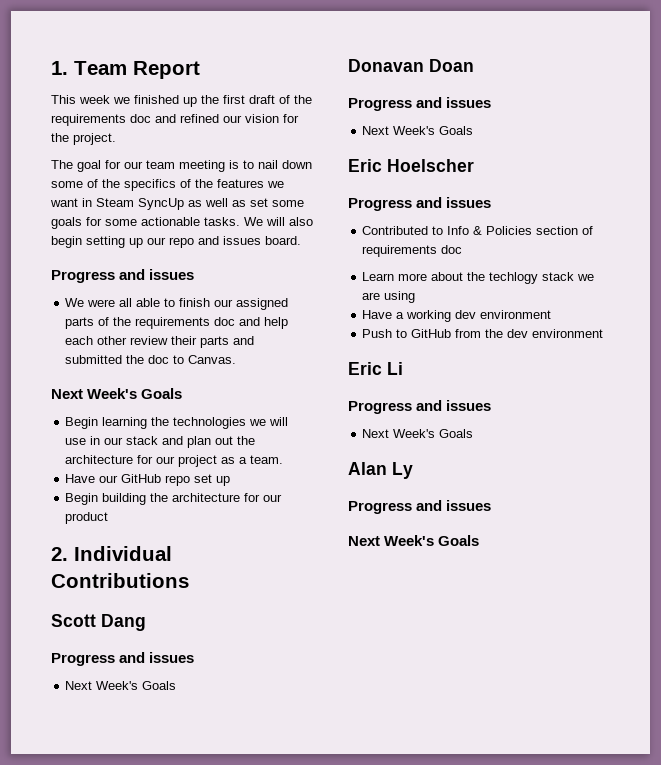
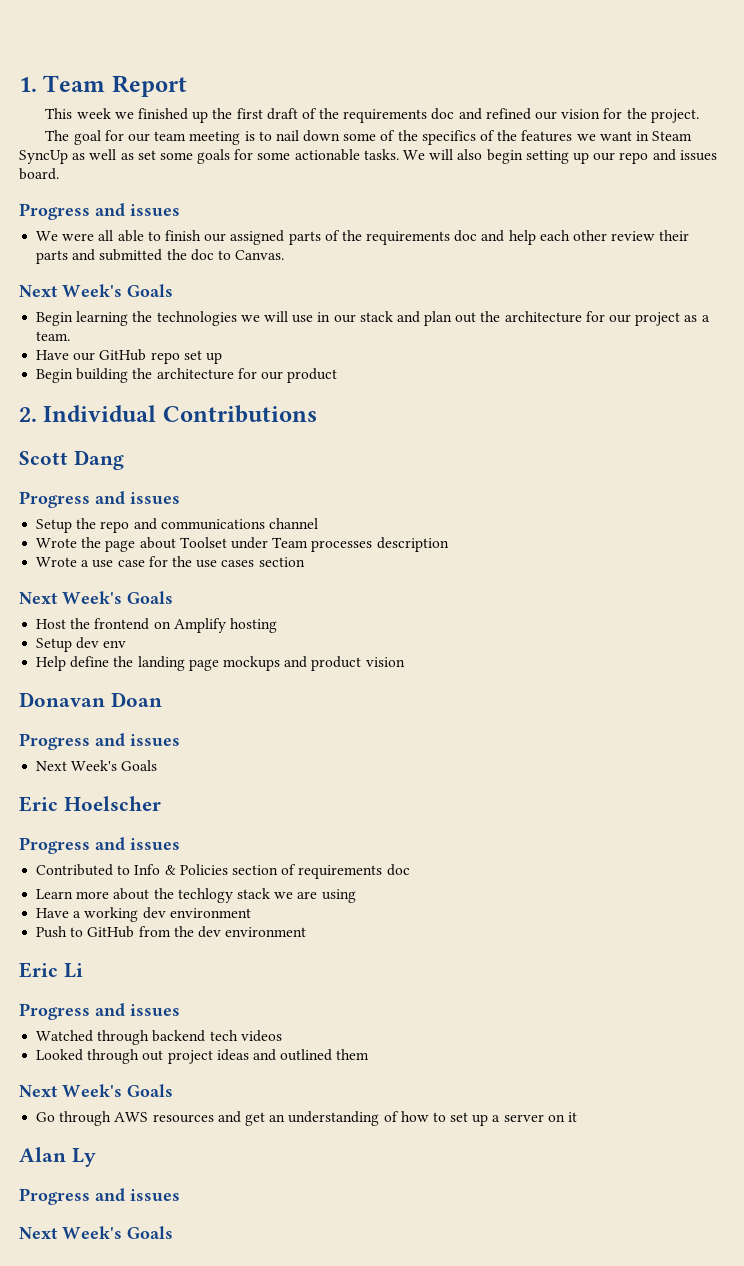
[65,681,177,690] Next Week's Goals -> [36,518,318,533] [36,537,449,552] [36,556,305,568] [19,591,173,604] [36,618,277,633] [36,637,127,652] [36,656,405,671] Setup the repo and communications channel // Wrote the page about Toolset under Team processes description // Wrote a use case for the use cases section // Next Week's Goals // Host the frontend on Amplify hosting // Setup dev env // Help define the landing page mockups and product vision
[362,429,474,438] Next Week's Goals -> [36,1030,282,1045] [36,1049,370,1064] [19,1084,173,1097] [36,1111,578,1126] Watched through backend tech videos // Looked through out project ideas and outlined them // Next Week's Goals // Go through AWS resources and get an understanding of how to set up a server on it

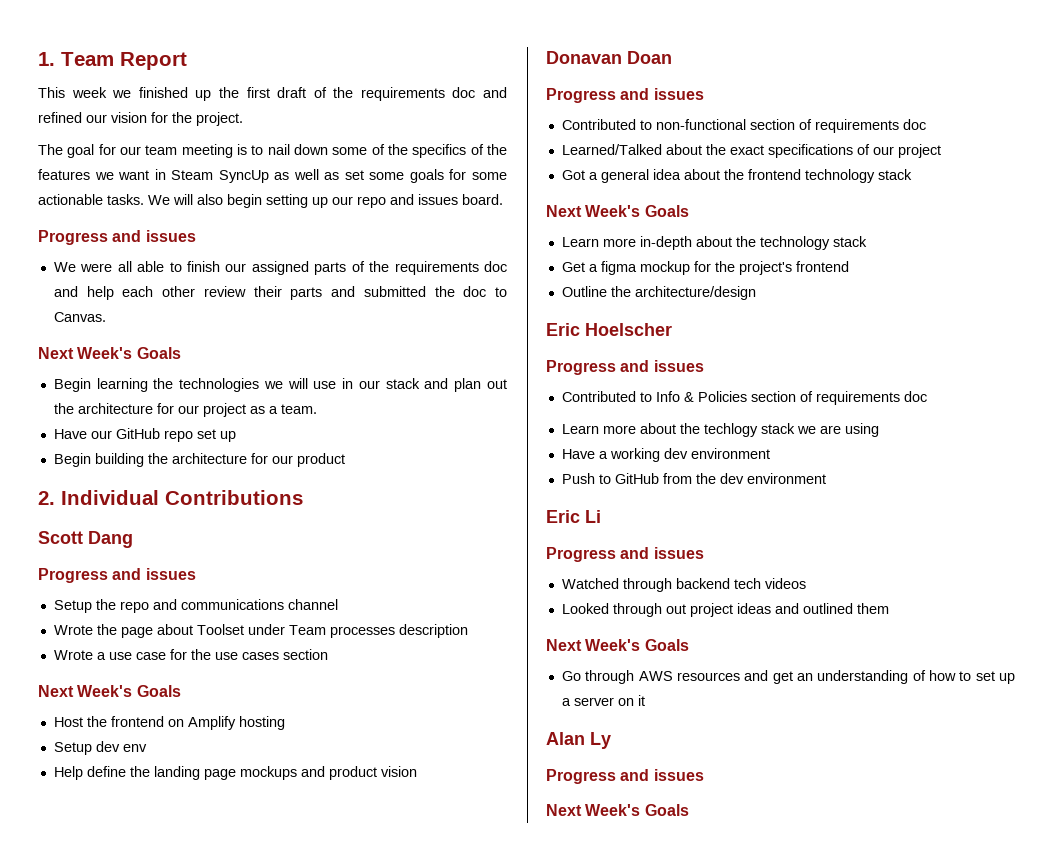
[36,760,158,771] Next Week's Goals -> [561,119,926,133] [561,144,941,158] [561,169,912,183] [546,205,689,217] [561,236,867,250] [561,261,849,275] [561,286,756,300] Contributed to non-functional section of requirements doc // Learned/Talked about the exact specifications of our project // Got a general idea about the frontend technology stack // Next Week's Goals // Learn more in-depth about the technology stack // Get a figma mockup for the project's frontend // Outline the architecture/design

